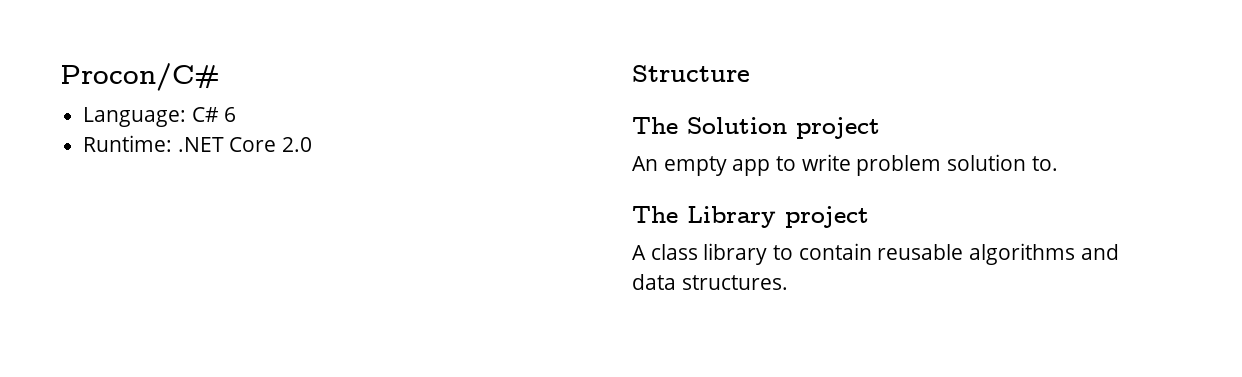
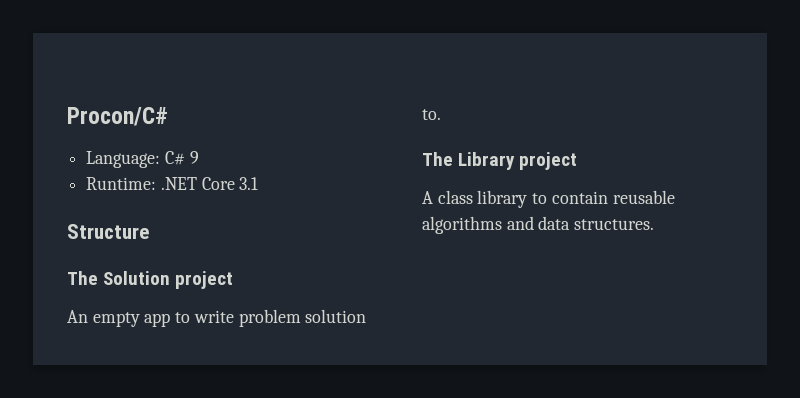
[224,107,237,122] 6 -> [189,151,199,164] 9
[282,137,313,152] 2.0 -> [239,177,259,190] 3.1

